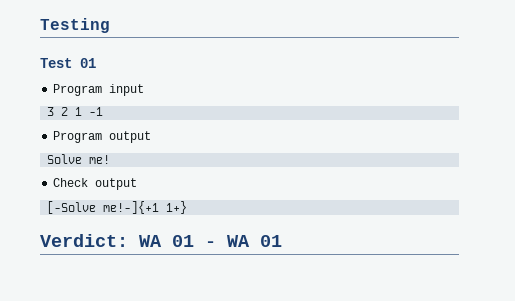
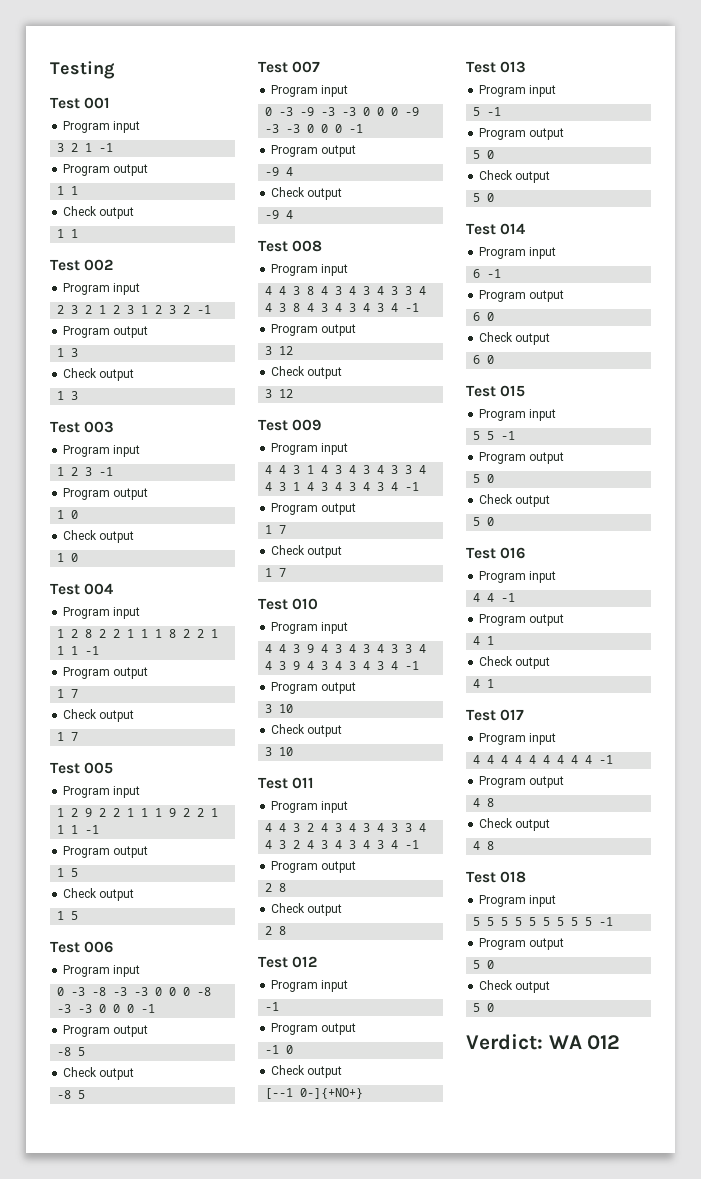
[80,58,96,68] 01 -> [84,97,111,109] 001
[47,154,111,164] [53,178,138,190] [47,201,188,214] [40,234,282,247] Solve me! // Check output // [-Solve me!-]{+1 1+} // Verdict: WA 01 - WA 01 -> [57,186,79,195] [63,206,135,219] [57,229,79,238] [50,259,114,271] [63,283,141,295] [57,305,212,314] [63,326,149,338] [57,348,79,357] [63,368,135,381] [57,391,79,400] [50,421,115,433] [63,445,141,457] [57,467,114,476] [63,488,149,500] [57,510,79,519] [63,530,135,543] [57,553,79,562] [50,583,114,595] [63,607,141,619] [57,629,219,638] [57,646,100,655] [63,667,149,679] [57,689,79,698] [63,709,135,722] [57,732,79,741] [50,762,114,774] [63,786,141,798] [57,808,219,817] [57,825,100,834] [63,846,149,858] [57,868,79,877] [63,888,135,901] [57,911,79,920] [50,941,114,953] [63,965,141,977] [57,987,212,996] [57,1004,156,1013] [63,1025,149,1037] [57,1047,86,1056] [63,1067,135,1080] [57,1090,86,1099] [258,61,321,73] [271,85,349,97] [265,107,420,116] [265,124,364,133] [271,145,357,157] [265,167,294,176] [271,187,343,200] [265,210,294,219] [258,240,323,252] [271,264,349,276] [265,286,427,295] [265,303,420,312] [271,324,357,336] [265,346,294,355] [271,366,343,379] [265,389,294,398] [258,419,322,431] [271,443,349,455] [265,465,427,474] [265,482,420,491] [271,503,357,515] [265,525,287,534] [271,545,343,558] [265,568,287,577] [258,598,319,610] [271,622,349,634] [265,644,427,653] [265,661,420,670] [271,682,357,694] [265,704,294,713] [271,724,343,737] [265,747,294,756] [258,777,315,789] [271,801,349,813] [265,823,427,832] [265,840,420,849] [271,861,357,873] [265,883,287,892] [271,903,343,916] [265,926,287,935] [258,956,318,968] [271,980,349,992] [265,1002,280,1011] [271,1023,357,1035] [265,1045,294,1054] [271,1065,343,1078] [265,1088,364,1099] [466,61,527,73] [479,85,557,97] [473,107,502,116] [479,128,565,140] [473,150,495,159] [479,170,551,183] [473,193,495,202] [466,223,526,235] [479,247,557,259] [473,269,502,278] [479,290,565,302] [473,312,495,321] [479,332,551,345] [473,355,495,364] [466,385,526,397] [479,409,557,421] [473,431,516,440] [479,452,565,464] [473,474,495,483] [479,494,551,507] [473,517,495,526] [466,547,526,559] [479,571,557,583] [473,593,516,602] [479,614,565,626] [473,636,495,645] [479,656,551,669] [473,679,495,688] [466,709,525,721] [479,733,557,745] [473,755,614,764] [479,776,565,788] [473,798,495,807] [479,818,551,831] [473,841,495,850] [466,871,527,883] [479,895,557,907] [473,917,614,926] [479,938,565,950] [473,960,495,969] [479,980,551,993] [473,1003,495,1012] [466,1034,621,1050] 1 1 // Check output // 1 1 // Test 002 // Program input // 2 3 2 1 2 3 1 2 3 2 -1 // Program output // 1 3 // Check output // 1 3 // Test 003 // Program input // 1 2 3 -1 // Program output // 1 0 // Check output // 1 0 // Test 004 // Program input // 1 2 8 2 2 1 1 1 8 2 2 1 1 1 -1 // Program output // 1 7 // Check output // 1 7 // Test 005 // Program input // 1 2 9 2 2 1 1 1 9 2 2 1 1 1 -1 // Program output // 1 5 // Check output // 1 5 // Test 006 // Program input // 0 -3 -8 -3 -3 0 0 0 -8 -3 -3 0 0 0 -1 // Program output // -8 5 // Check output // -8 5 // Test 007 // Program input // 0 -3 -9 -3 -3 0 0 0 -9 -3 -3 0 0 0 -1 // Program output // -9 4 // Check output // -9 4 // Test 008 // Program input // 4 4 3 8 4 3 4 3 4 3 3 4 4 3 8 4 3 4 3 4 3 4 -1 // Program output // 3 12 // Check output // 3 12 // Test 009 // Program input // 4 4 3 1 4 3 4 3 4 3 3 4 4 3 1 4 3 4 3 4 3 4 -1 // Program output // 1 7 // Check output // 1 7 // Test 010 // Program input // 4 4 3 9 4 3 4 3 4 3 3 4 4 3 9 4 3 4 3 4 3 4 -1 // Program output // 3 10 // Check output // 3 10 // Test 011 // Program input // 4 4 3 2 4 3 4 3 4 3 3 4 4 3 2 4 3 4 3 4 3 4 -1 // Program output // 2 8 // Check output // 2 8 // Test 012 // Program input // -1 // Program output // -1 0 // Check output // [--1 0-]{+NO+} // Test 013 // Program input // 5 -1 // Program output // 5 0 // Check output // 5 0 // Test 014 // Program input // 6 -1 // Program output // 6 0 // Check output // 6 0 // Test 015 // Program input // 5 5 -1 // Program output // 5 0 // Check output // 5 0 // Test 016 // Program input // 4 4 -1 // Program output // 4 1 // Check output // 4 1 // Test 017 // Program input // 4 4 4 4 4 4 4 4 4 -1 // Program output // 4 8 // Check output // 4 8 // Test 018 // Program input // 5 5 5 5 5 5 5 5 5 -1 // Program output // 5 0 // Check output // 5 0 // Verdict: WA 012

